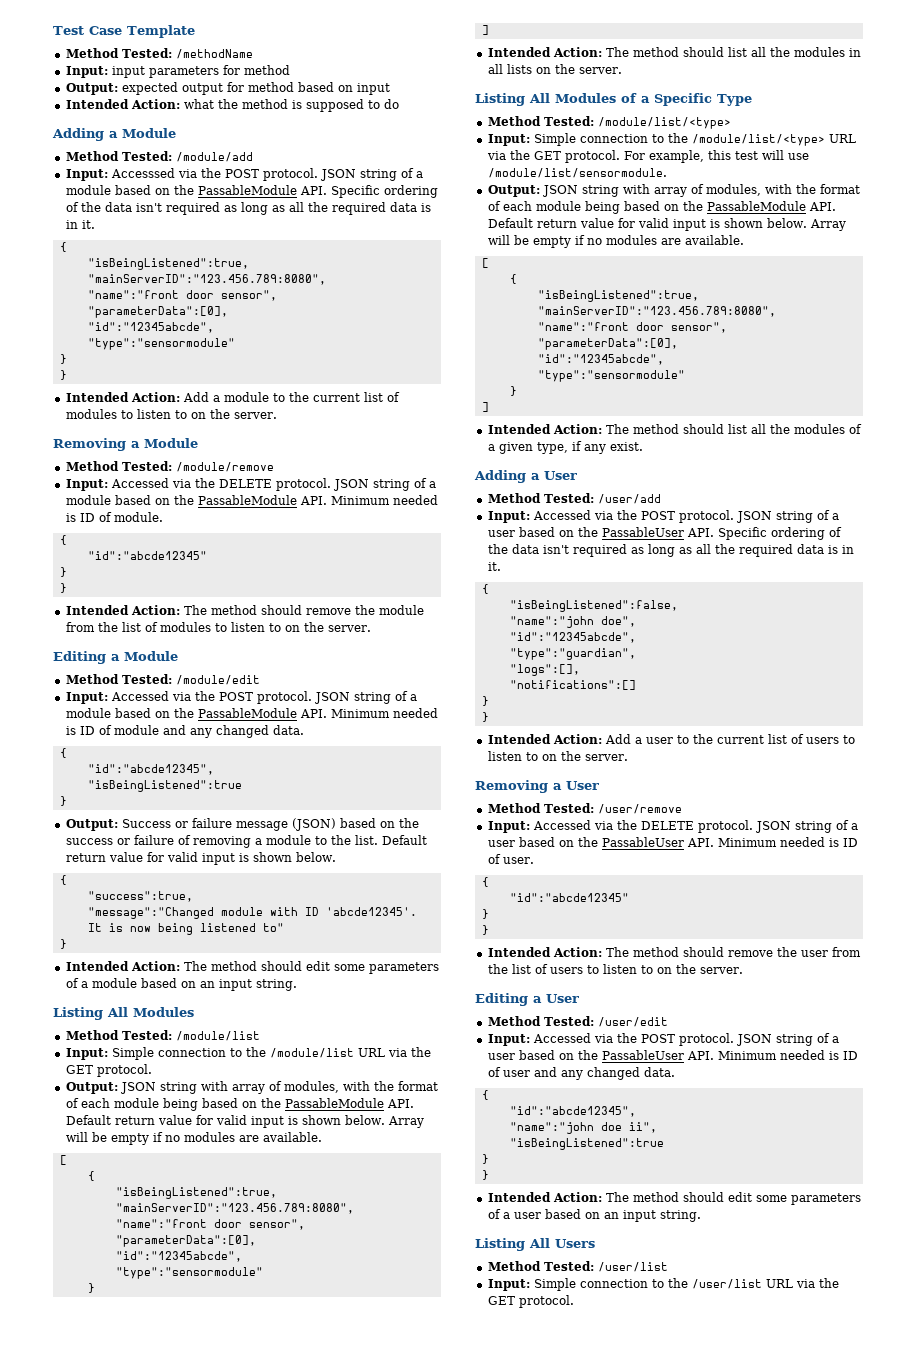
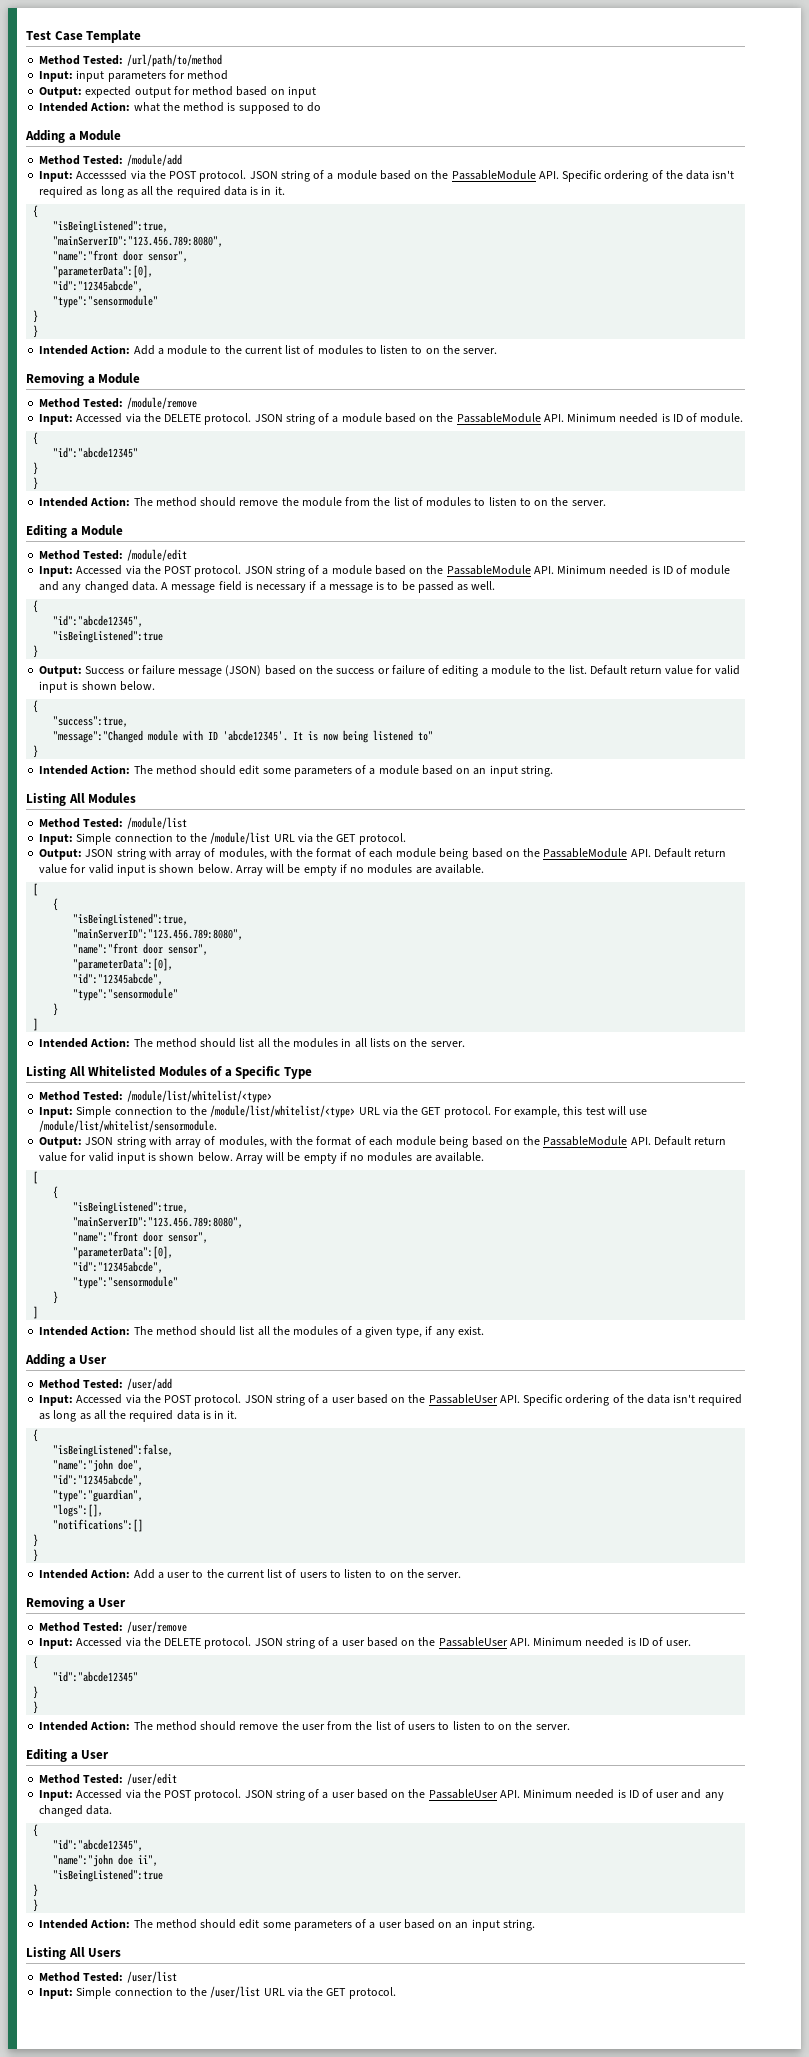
[175,49,253,59] /methodName -> [126,54,222,67] /url/path/to/method
(304, 730) none -> [161,581,496,593] A message field is necessary if a message is to be passed as well.
[192,836,251,848] removing -> [442,665,479,677] editing
(550, 98) none -> [88,1066,156,1077] Whitelisted
[597,117,731,129] [487,133,825,146] /module/list/<type> // Input: Simple connection to the /module/list/<type> -> [126,1090,272,1103] [39,1105,356,1118] /module/list/whitelist/<type> // Input: Simple connection to the /module/list/whitelist/<type>
[487,168,667,178] /module/list/sensormodule. -> [39,1120,218,1132] /module/list/whitelist/sensormodule.

